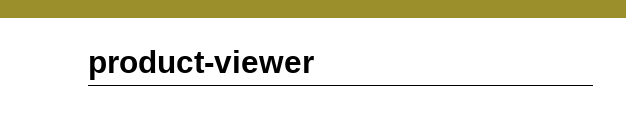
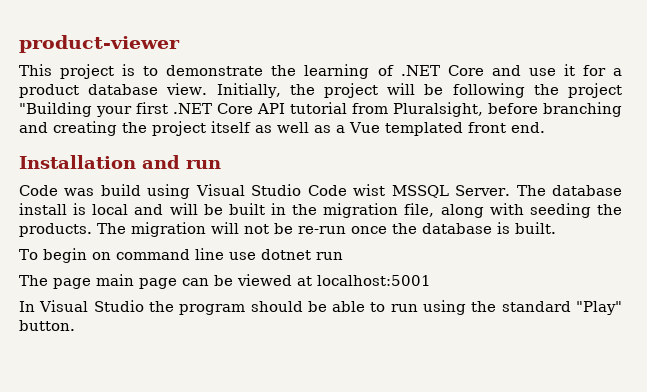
(314, 65) none -> [19,64,622,79] [19,83,622,98] [19,102,622,117] [19,121,545,136] [19,155,221,169] [19,184,623,199] [19,203,623,218] [19,222,556,237] [19,248,343,263] [19,274,431,289] [19,300,623,315] [19,320,75,331] // This project is to demonstrate the learning of .NET Core and use it for a product database view. Initially, the project will be following the project "Building your first .NET Core API tutorial from Pluralsight, before branching and creating the project itself as well as a Vue templated front end. // Installation and run // Code was build using Visual Studio Code wist MSSQL Server. The database install is local and will be built in the migration file, along with seeding the products. The migration will not be re-run once the database is built. // To begin on command line use dotnet run // The page main page can be viewed at localhost:5001 // In Visual Studio the program should be able to run using the standard "Play" button.

